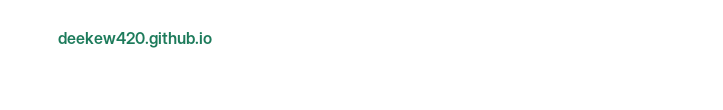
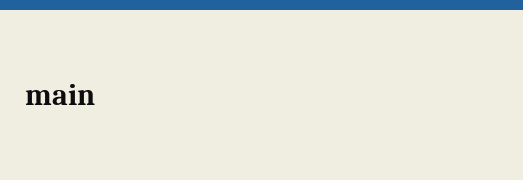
[58,32,212,48] deekew420.github.io -> [25,84,95,105] main

